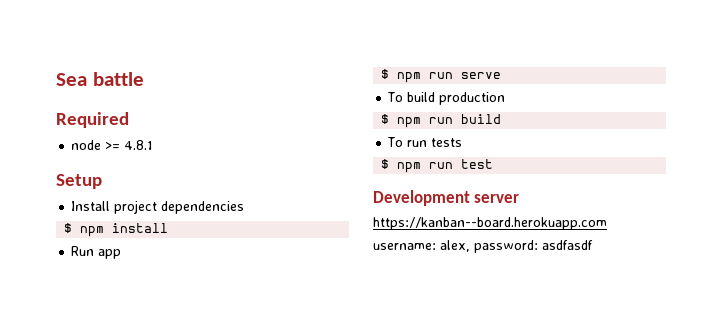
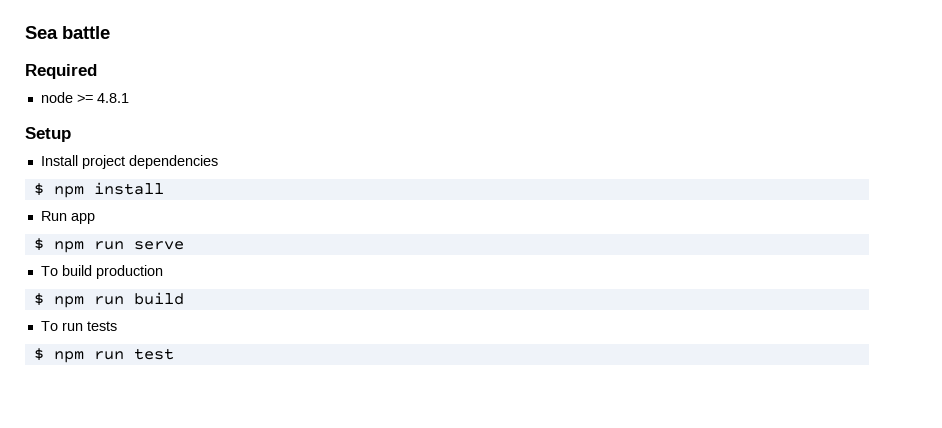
[373,190,520,206] [373,217,607,230] [373,240,593,253] // Development server // https://kanban--board.herokuapp.com // username: alex, password: asdfasdf -> (174, 354) none

